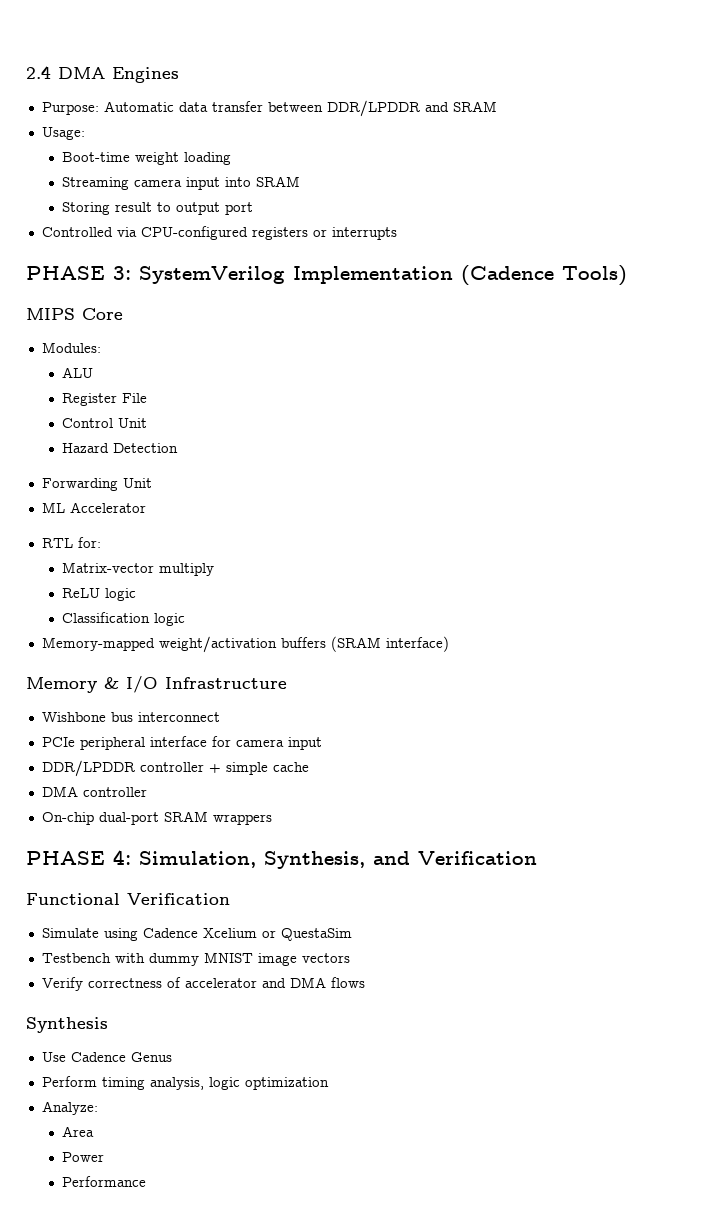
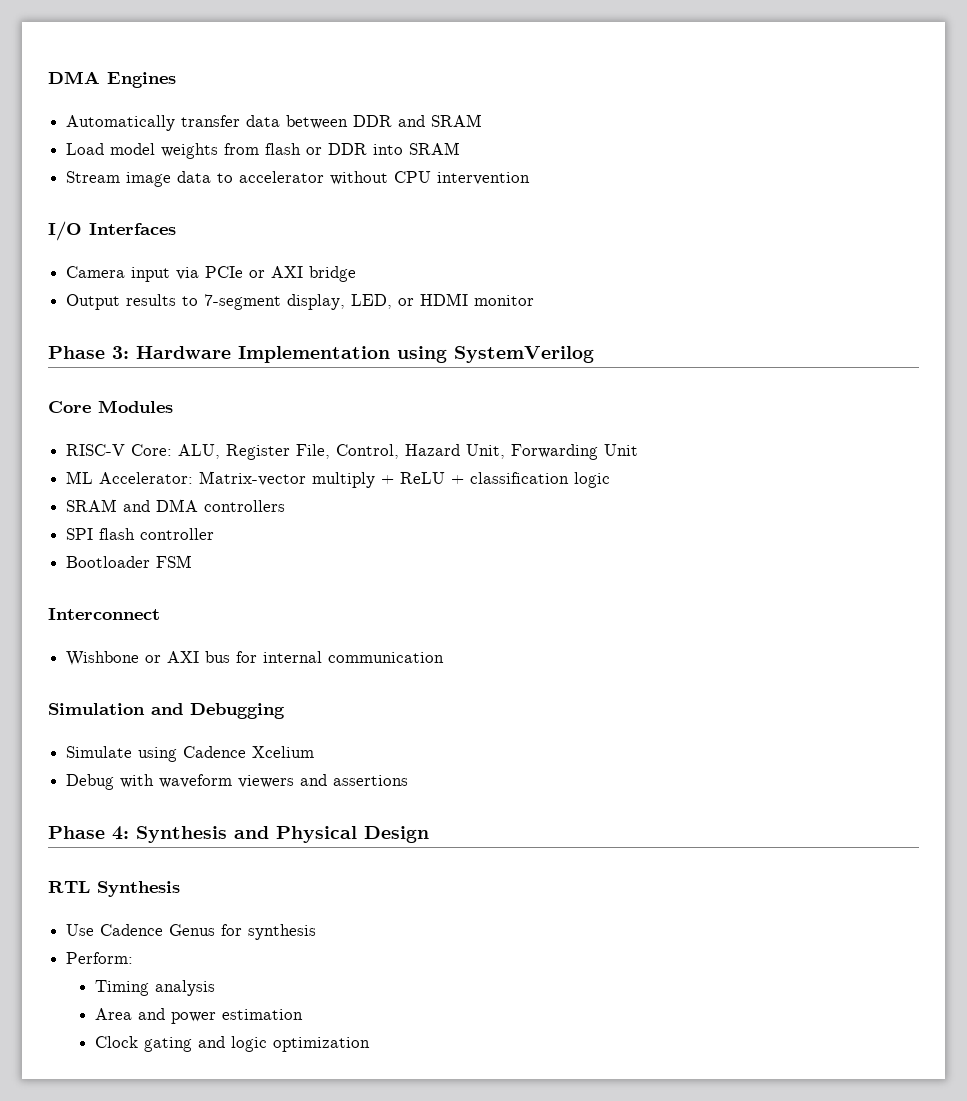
[26,66,51,79] 2.4 -> (48, 77) none
[41,100,497,117] [41,127,85,140] [61,152,231,165] [61,176,300,190] [61,202,253,215] [41,226,397,240] [26,265,627,286] [26,308,123,320] [41,342,101,353] [61,367,93,378] [61,393,147,406] [61,418,147,428] [61,443,178,453] Purpose: Automatic data transfer between DDR/LPDDR and SRAM // Usage: // Boot-time weight loading // Streaming camera input into SRAM // Storing result to output port // Controlled via CPU-configured registers or interrupts // PHASE 3: SystemVerilog Implementation (Cadence Tools) // MIPS Core // Modules: // ALU // Register File // Control Unit // Hazard Detection // -> [66,114,483,131] [66,142,461,159] [66,171,531,187] [48,221,176,241] [66,266,357,282] [66,293,535,310] [48,346,594,363] [48,400,173,413] [66,444,506,460] Automatically transfer data between DDR and SRAM // Load model weights from flash or DDR into SRAM // Stream image data to accelerator without CPU intervention // I/O Interfaces // Camera input via PCIe or AXI bridge // Output results to 7-segment display, LED, or HDMI monitor // Phase 3: Hardware Implementation using SystemVerilog // Core Modules // RISC-V Core: ALU, Register File, Control, Hazard Unit,
[69,502,146,513] [41,537,101,548] Accelerator // RTL for: // -> [99,472,194,484] Accelerator:
[61,588,136,601] [61,612,185,626] [41,636,449,653] [26,676,287,693] [41,712,220,722] [41,736,322,750] [41,760,309,777] [41,786,147,797] [41,811,272,825] [26,850,537,869] [26,893,230,905] [41,928,352,941] [41,952,350,966] [41,977,365,991] [26,1017,108,1033] [41,1052,172,1062] [41,1076,329,1090] [41,1101,98,1115] [61,1126,94,1137] [61,1152,104,1162] [61,1176,146,1187] // ReLU logic // Classification logic // Memory-mapped weight/activation buffers (SRAM interface) // Memory & I/O Infrastructure // Wishbone bus interconnect // PCIe peripheral interface for camera input // DDR/LPDDR controller + simple cache // DMA controller // On-chip dual-port SRAM wrappers // PHASE 4: Simulation, Synthesis, and Verification // Functional Verification // Simulate using Cadence Xcelium or QuestaSim // Testbench with dummy MNIST image vectors // Verify correctness of accelerator and DMA flows // Synthesis // Use Cadence Genus // Perform timing analysis, logic optimization // Analyze: // Area // Power // Performance -> [381,472,611,488] [66,499,286,512] [66,528,215,540] [66,555,193,568] [48,608,160,620] [66,651,445,666] [48,703,285,719] [66,746,315,762] [66,774,409,790] [48,826,429,843] [48,881,180,897] [66,924,317,940] [66,952,134,964] [94,980,215,996] [94,1008,303,1024] [94,1036,370,1052] + ReLU + classification logic // SRAM and DMA controllers // SPI flash controller // Bootloader FSM // Interconnect // Wishbone or AXI bus for internal communication // Simulation and Debugging // Simulate using Cadence Xcelium // Debug with waveform viewers and assertions // Phase 4: Synthesis and Physical Design // RTL Synthesis // Use Cadence Genus for synthesis // Perform: // Timing analysis // Area and power estimation // Clock gating and logic optimization

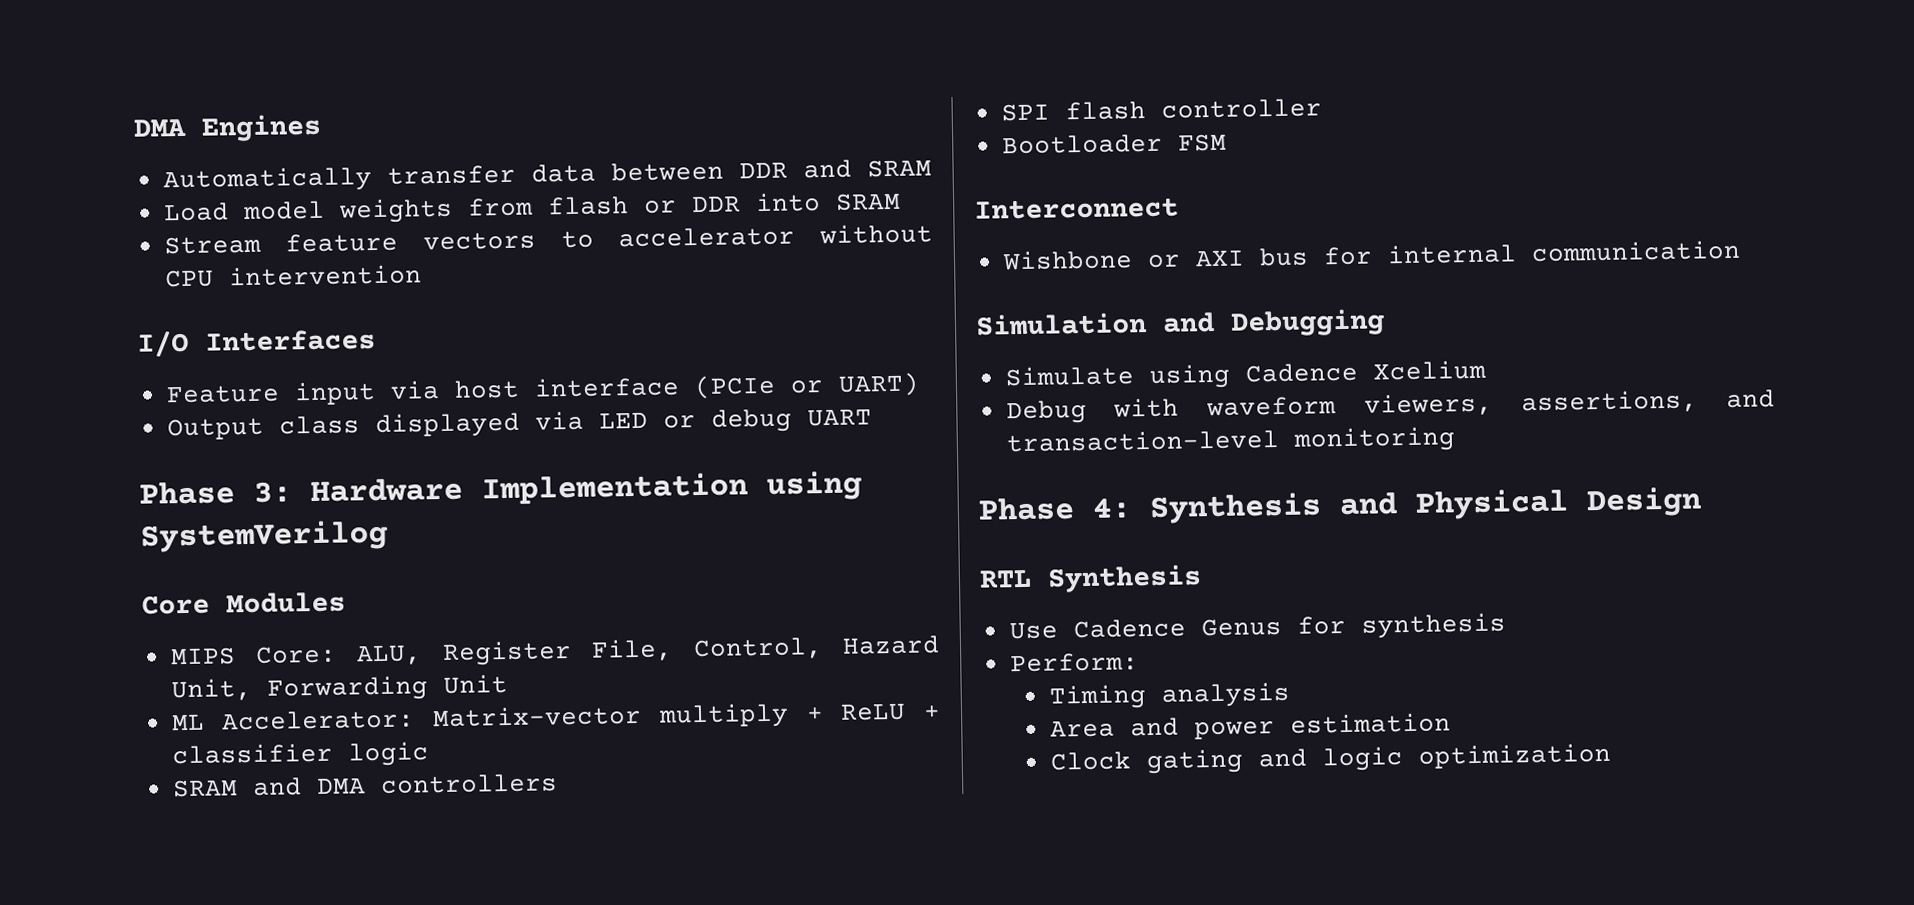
[126,171,212,187] image data -> [285,231,536,253] feature vectors
[66,266,126,278] Camera -> [165,384,280,404] Feature
[205,266,357,282] [66,293,535,310] PCIe or AXI bridge // Output results to 7-segment display, LED, or HDMI monitor -> [453,372,920,400] [166,408,872,441] host interface (PCIe or UART) // Output class displayed via LED or debug UART
[66,444,126,456] RISC-V -> [169,647,236,666] MIPS
[470,472,570,484] classification -> [171,742,333,765] classifier
[238,774,409,788] viewers and assertions -> [1364,389,1775,417] [1005,426,1456,453] viewers, assertions, and transaction-level monitoring

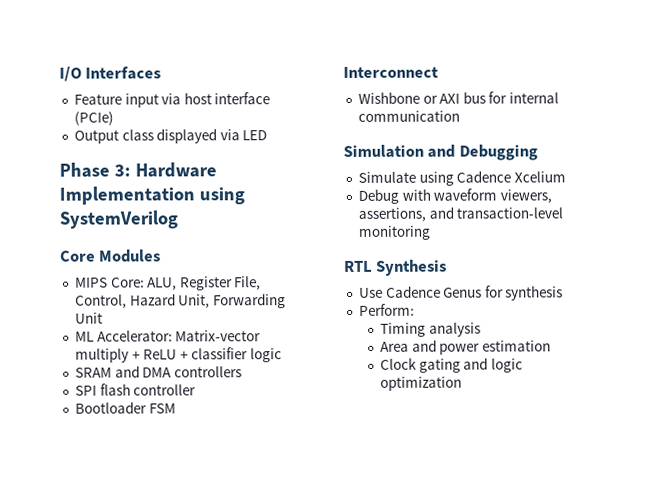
[133,113,322,142] [162,159,932,194] [163,192,901,224] [163,223,933,255] [164,264,422,288] DMA Engines // Automatically transfer data between DDR and SRAM // Load model weights from flash or DDR into SRAM // Stream feature vectors to accelerator without CPU intervention // -> (59, 74) none
[693,372,920,400] (PCIe or UART) -> [73,111,114,126] (PCIe)
[662,408,872,433] or debug UART -> (268, 135) none
[978,486,1703,525] // Phase 4: Synthesis and Physical Design -> (430, 232) none

